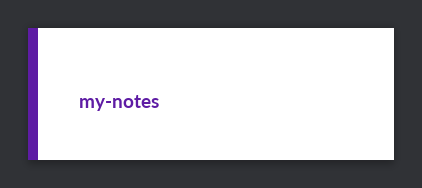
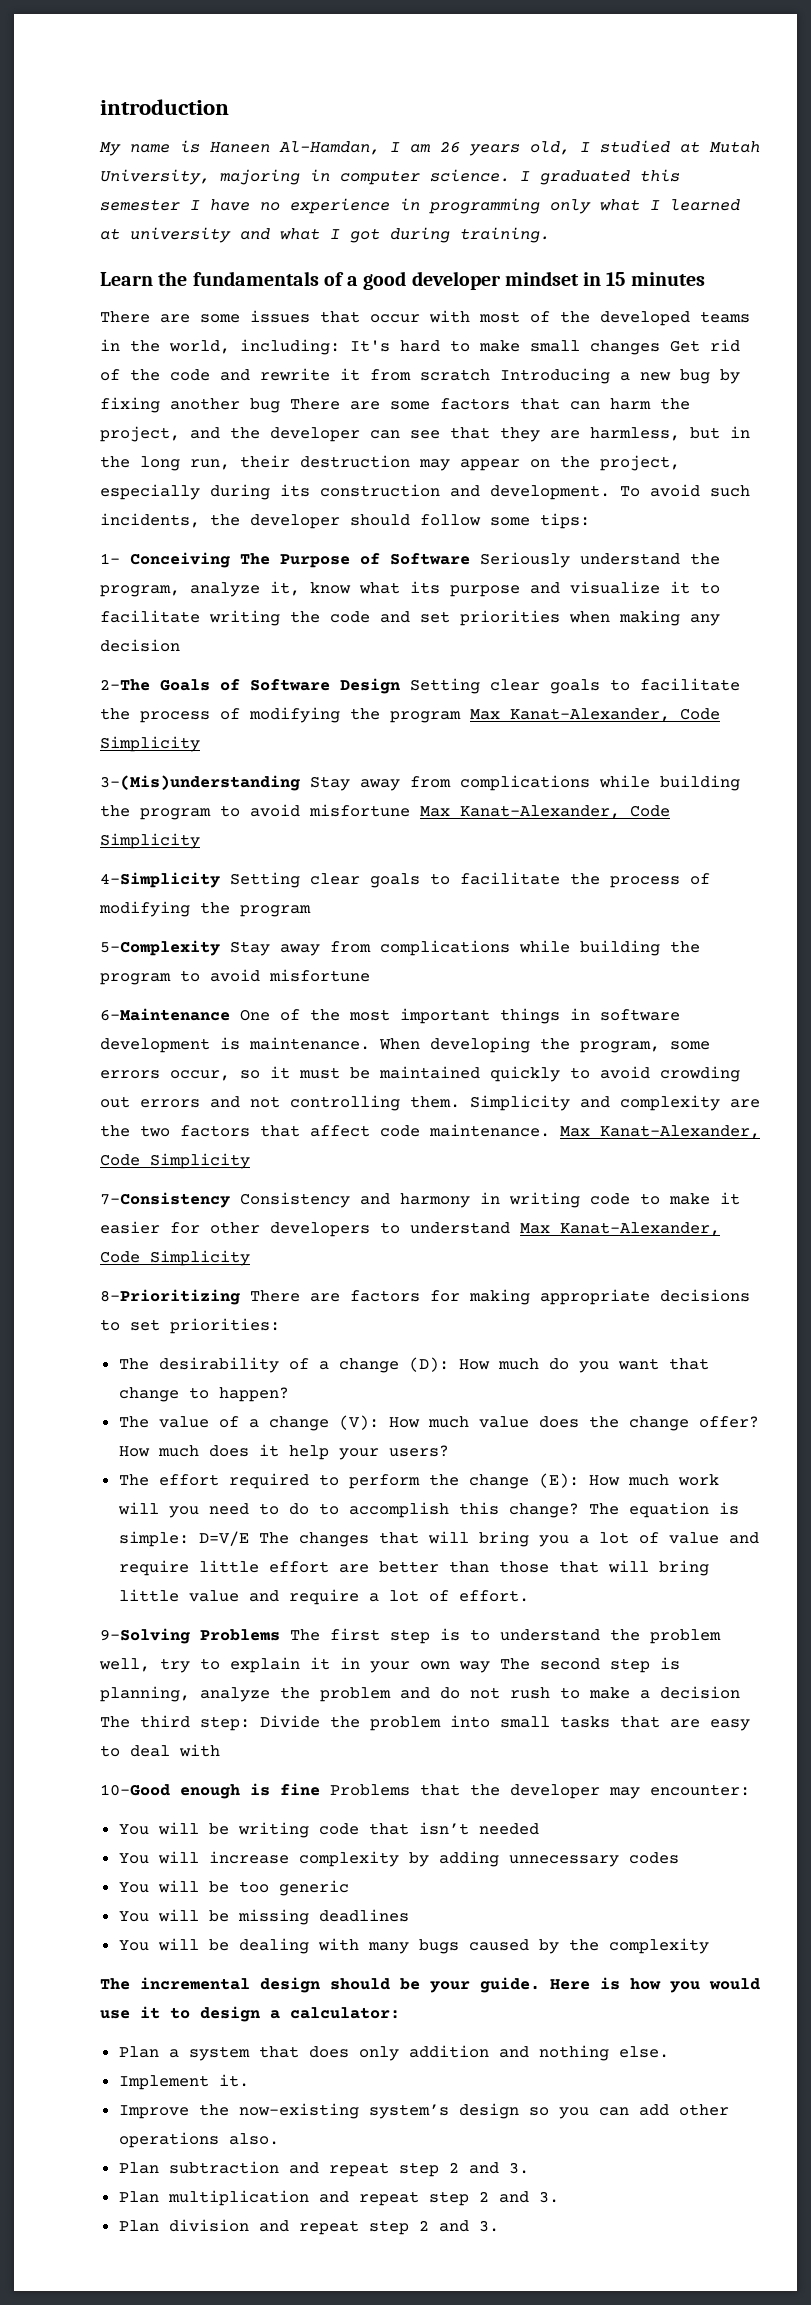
[79,95,159,111] my-notes -> [100,99,229,115] [99,140,760,156] [100,169,680,185] [100,198,740,214] [100,227,550,243] [100,271,705,290] [100,310,750,326] [100,339,740,355] [100,368,740,384] [100,397,690,413] [100,426,750,442] [100,455,680,471] [100,484,750,500] [100,513,590,529] [100,552,720,568] [100,581,720,597] [100,610,720,626] [100,639,180,652] [100,678,740,694] [100,707,720,723] [100,736,200,752] [100,775,740,791] [100,804,670,820] [100,833,200,849] [100,872,710,888] [99,901,311,917] [100,940,700,956] [100,969,370,985] [100,1008,680,1024] [100,1037,710,1053] [100,1066,740,1082] [100,1095,760,1111] [100,1124,760,1139] [100,1153,250,1169] [100,1192,740,1208] [100,1221,720,1237] [100,1250,250,1266] [100,1289,750,1305] [100,1318,280,1334] [118,1357,709,1373] [118,1387,289,1402] [118,1415,759,1431] [118,1444,449,1460] [118,1473,719,1489] [117,1502,739,1518] [118,1531,759,1547] [118,1560,709,1576] [118,1589,529,1605] [100,1628,721,1644] [99,1657,680,1673] [100,1686,740,1702] [100,1715,750,1731] [100,1744,220,1757] [100,1783,750,1799] [118,1822,539,1838] [118,1851,679,1867] [118,1880,349,1896] [118,1909,409,1925] [118,1938,709,1954] [100,1977,760,1993] [100,2006,400,2022] [118,2045,669,2061] [118,2074,249,2090] [118,2103,729,2119] [118,2132,279,2148] [118,2161,529,2177] [118,2190,559,2206] [118,2219,499,2235] introduction // My name is Haneen Al-Hamdan, I am 26 years old, I studied at Mutah University, majoring in computer science. I graduated this semester I have no experience in programming only what I learned at university and what I got during training. // Learn the fundamentals of a good developer mindset in 15 minutes // There are some issues that occur with most of the developed teams in the world, including: It's hard to make small changes Get rid of the code and rewrite it from scratch Introducing a new bug by fixing another bug There are some factors that can harm the project, and the developer can see that they are harmless, but in the long run, their destruction may appear on the project, especially during its construction and development. To avoid such incidents, the developer should follow some tips: // 1- Conceiving The Purpose of Software Seriously understand the program, analyze it, know what its purpose and visualize it to facilitate writing the code and set priorities when making any decision // 2-The Goals of Software Design Setting clear goals to facilitate the process of modifying the program Max Kanat-Alexander, Code Simplicity // 3-(Mis)understanding Stay away from complications while building the program to avoid misfortune Max Kanat-Alexander, Code Simplicity // 4-Simplicity Setting clear goals to facilitate the process of modifying the program // 5-Complexity Stay away from complications while building the program to avoid misfortune // 6-Maintenance One of the most important things in software development is maintenance. When developing the program, some errors occur, so it must be maintained quickly to avoid crowding out errors and not controlling them. Simplicity and complexity are the two factors that affect code maintenance. Max Kanat-Alexander, Code Simplicity // 7-Consistency Consistency and harmony in writing code to make it easier for other developers to understand Max Kanat-Alexander, Code Simplicity // 8-Prioritizing There are factors for making appropriate decisions to set priorities: // The desirability of a change (D): How much do you want that change to happen? // The value of a change (V): How much value does the change offer? How much does it help your users? // The effort required to perform the change (E): How much work will you need to do to accomplish this change? The equation is simple: D=V/E The changes that will bring you a lot of value and require little effort are better than those that will bring little value and require a lot of effort. // 9-Solving Problems The first step is to understand the problem well, try to explain it in your own way The second step is planning, analyze the problem and do not rush to make a decision The third step: Divide the problem into small tasks that are easy to deal with // 10-Good enough is fine Problems that the developer may encounter: // You will be writing code that isn’t needed // You will increase complexity by adding unnecessary codes // You will be too generic // You will be missing deadlines // You will be dealing with many bugs caused by the complexity // The incremental design should be your guide. Here is how you would use it to design a calculator: // Plan a system that does only addition and nothing else. // Implement it. // Improve the now-existing system’s design so you can add other operations also. // Plan subtraction and repeat step 2 and 3. // Plan multiplication and repeat step 2 and 3. // Plan division and repeat step 2 and 3.

